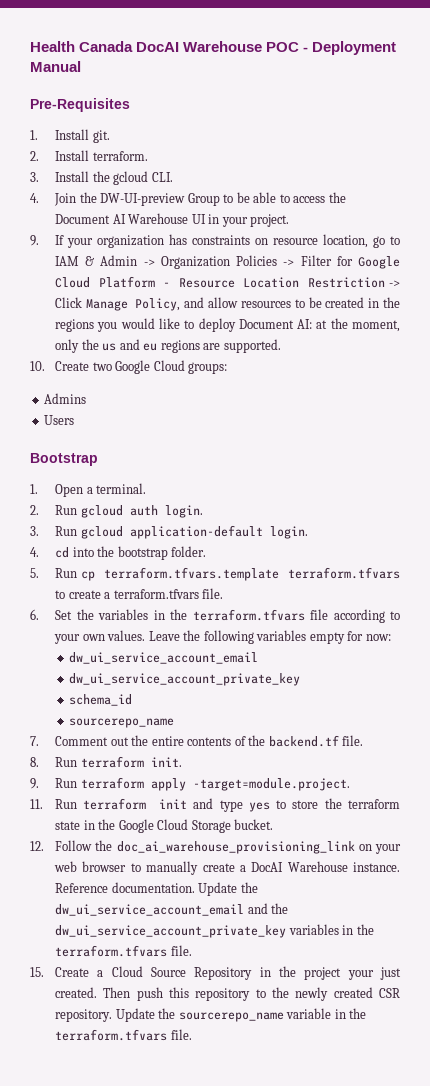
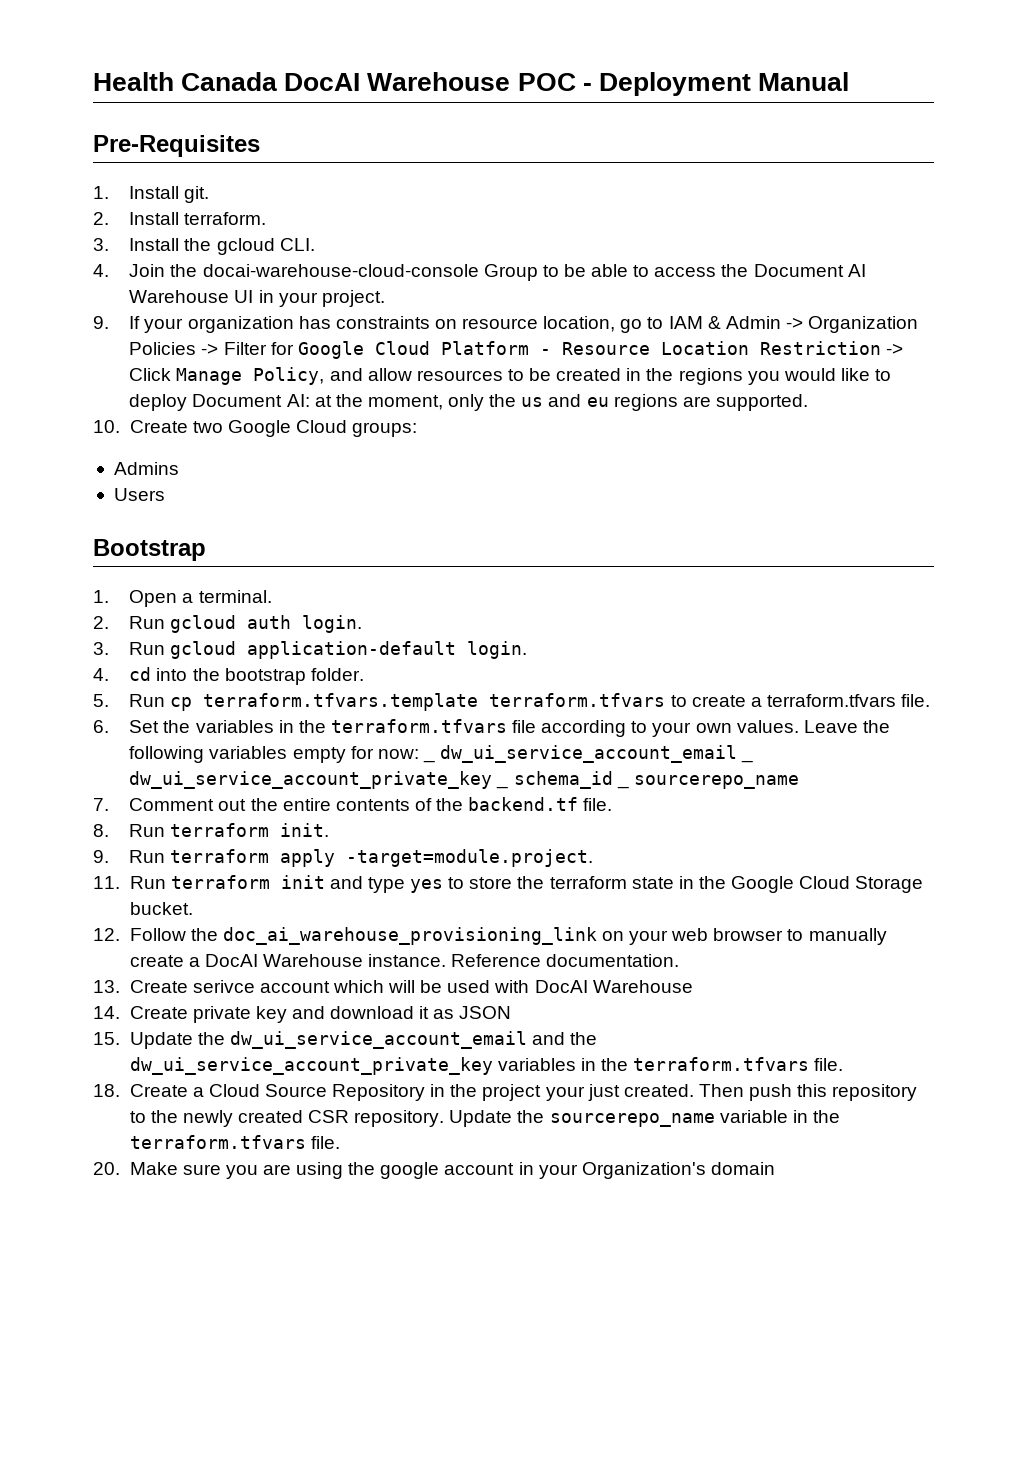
[100,193,186,206] DW-UI-preview -> [202,264,479,277] docai-warehouse-cloud-console
[69,652,259,664] [69,673,301,686] // dw_ui_service_account_email // dw_ui_service_account_private_key // -> [422,745,754,763] [129,771,509,789] _ dw_ui_service_account_email _ dw_ui_service_account_private_key _
(133, 700) // -> [616,785,629,789] _
(195, 887) none -> [93,980,693,993] [93,1006,512,1023] [93,1032,120,1045] // 13. Create serivce account which will be used with DocAI Warehouse // 14. Create private key and download it as JSON // 15.
[30,967,44,977] 15. -> [93,1084,120,1097] 18.
(192, 1034) none -> [93,1162,775,1179] // 20. Make sure you are using the google account in your Organization's domain

